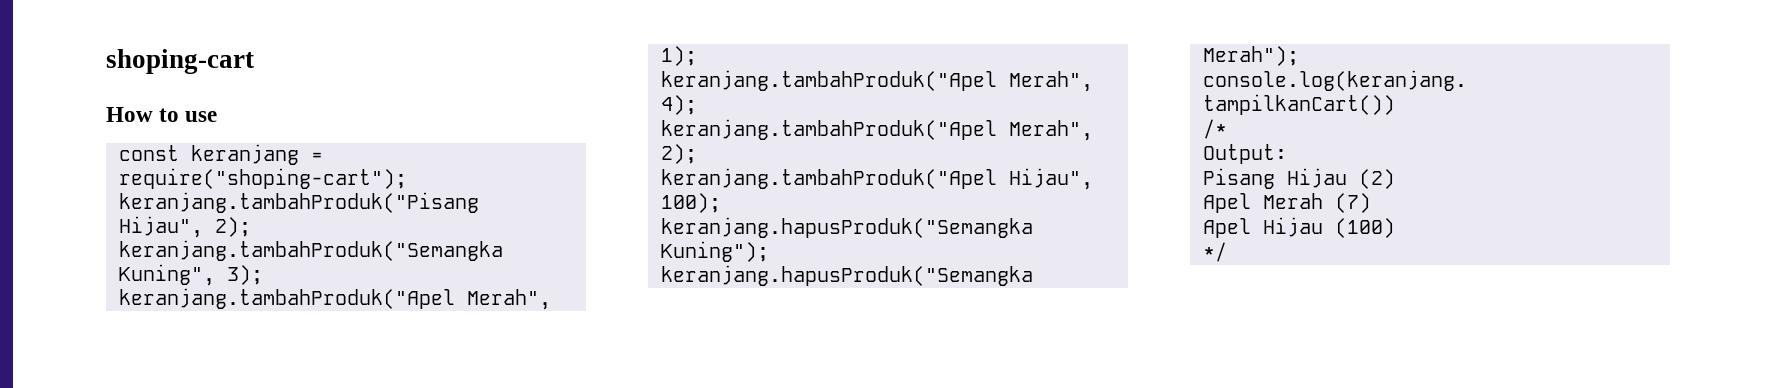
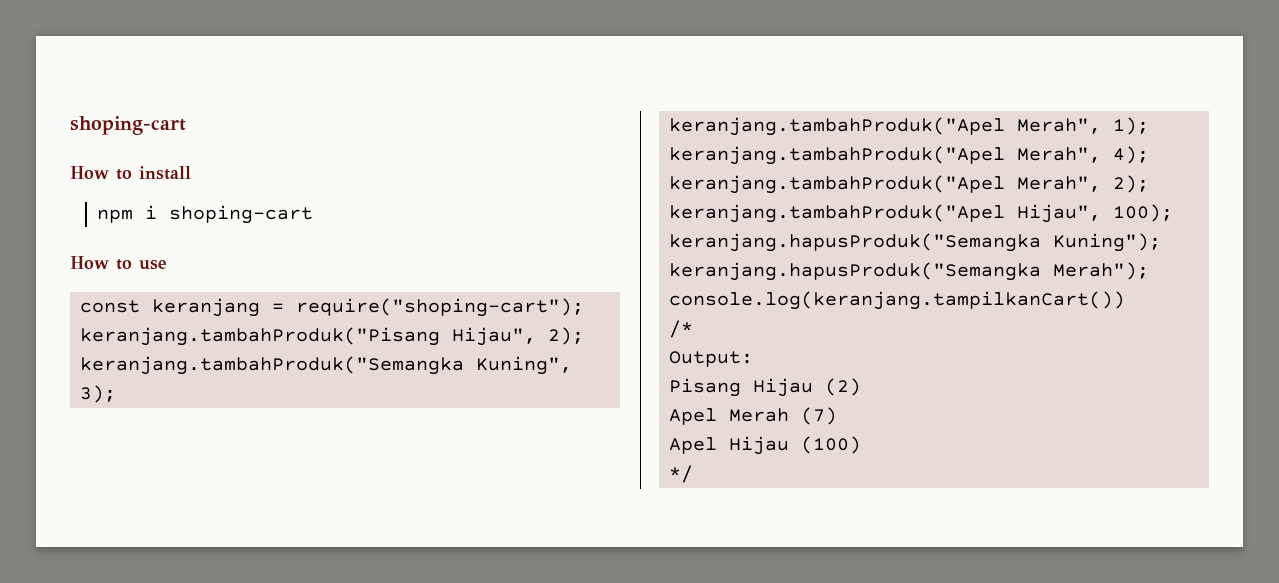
[106,49,254,74] shoping-cart -> [70,116,186,135] [70,166,191,180] [96,205,313,224] shoping-cart // How to install // npm i shoping-cart

